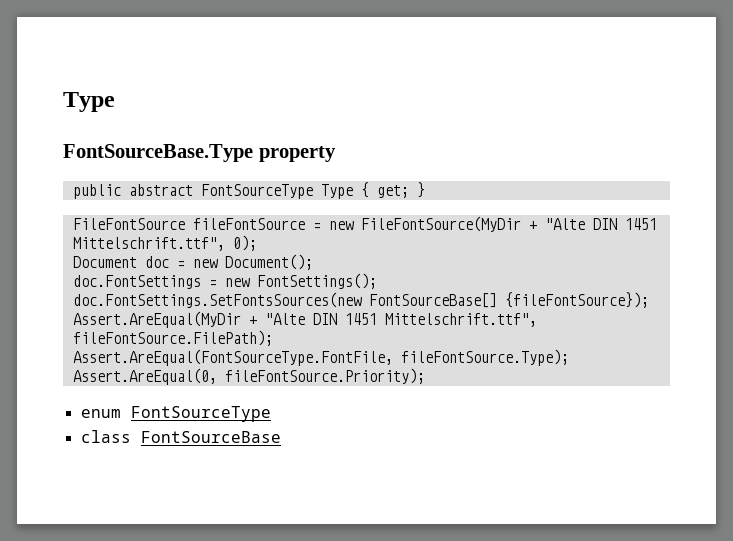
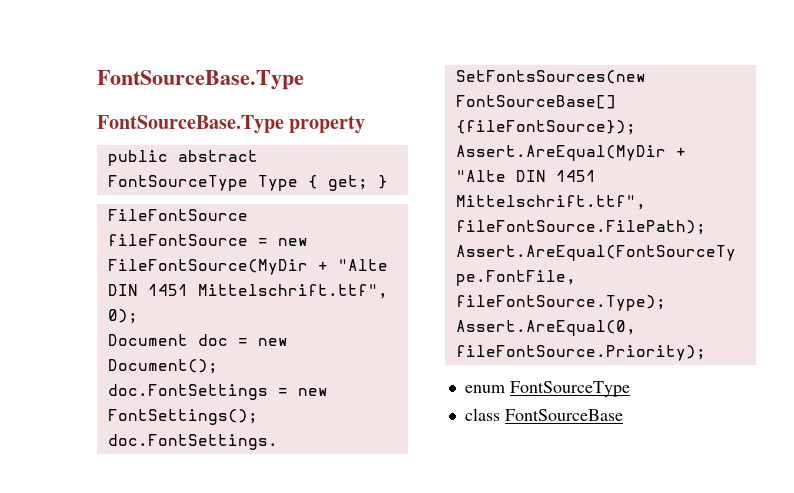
[63,92,115,112] Type -> [97,70,304,90] FontSourceBase.Type

